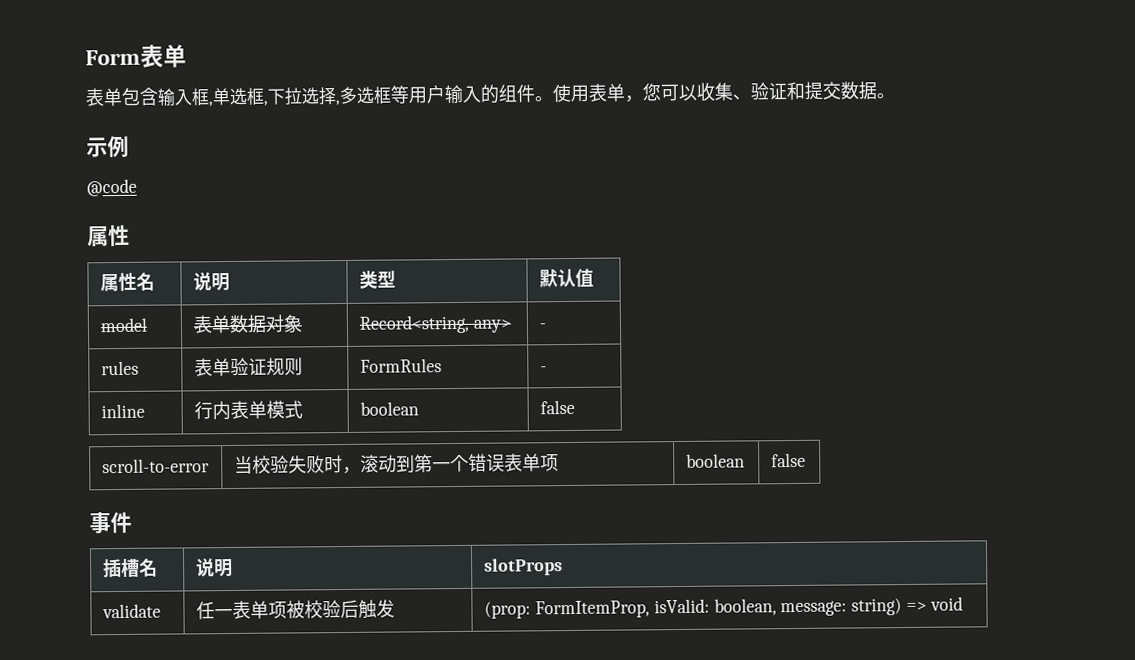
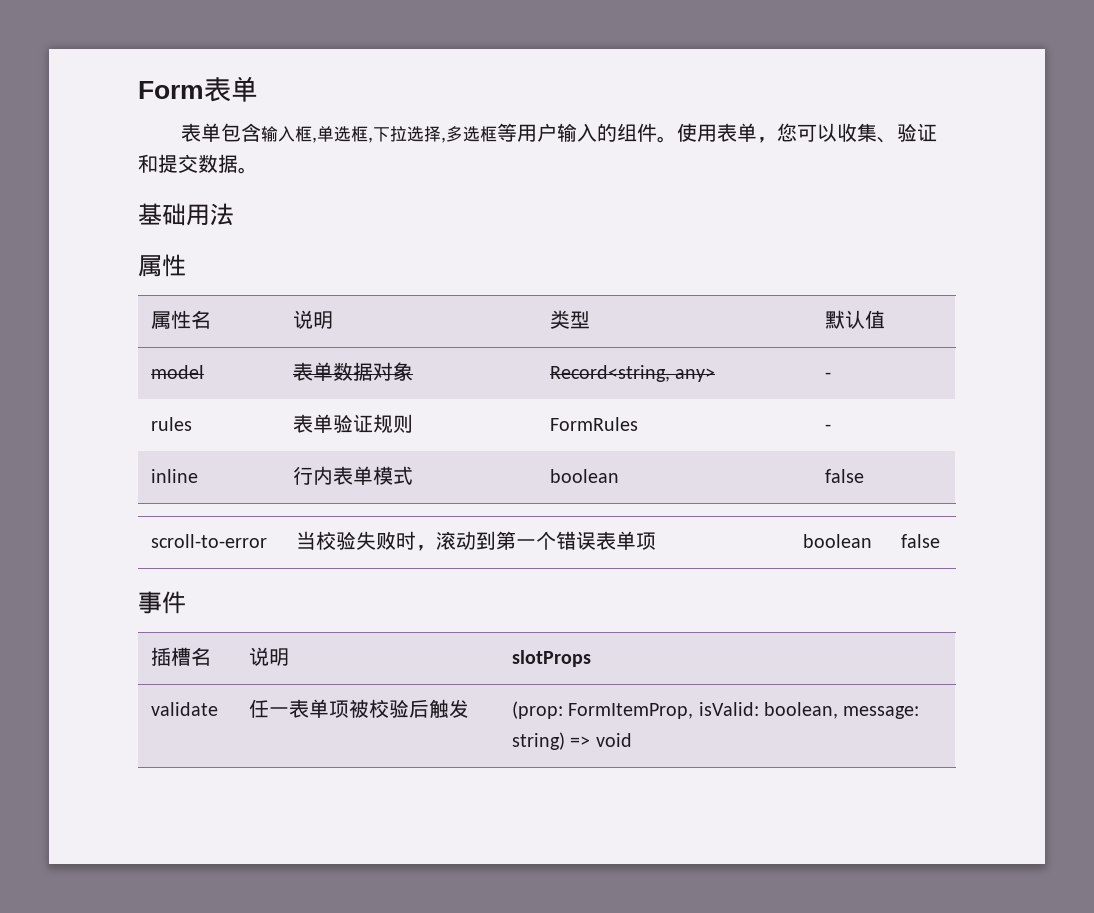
[86,135,129,158] [86,178,137,197] 示例 // @code -> [138,203,234,226] 基础用法

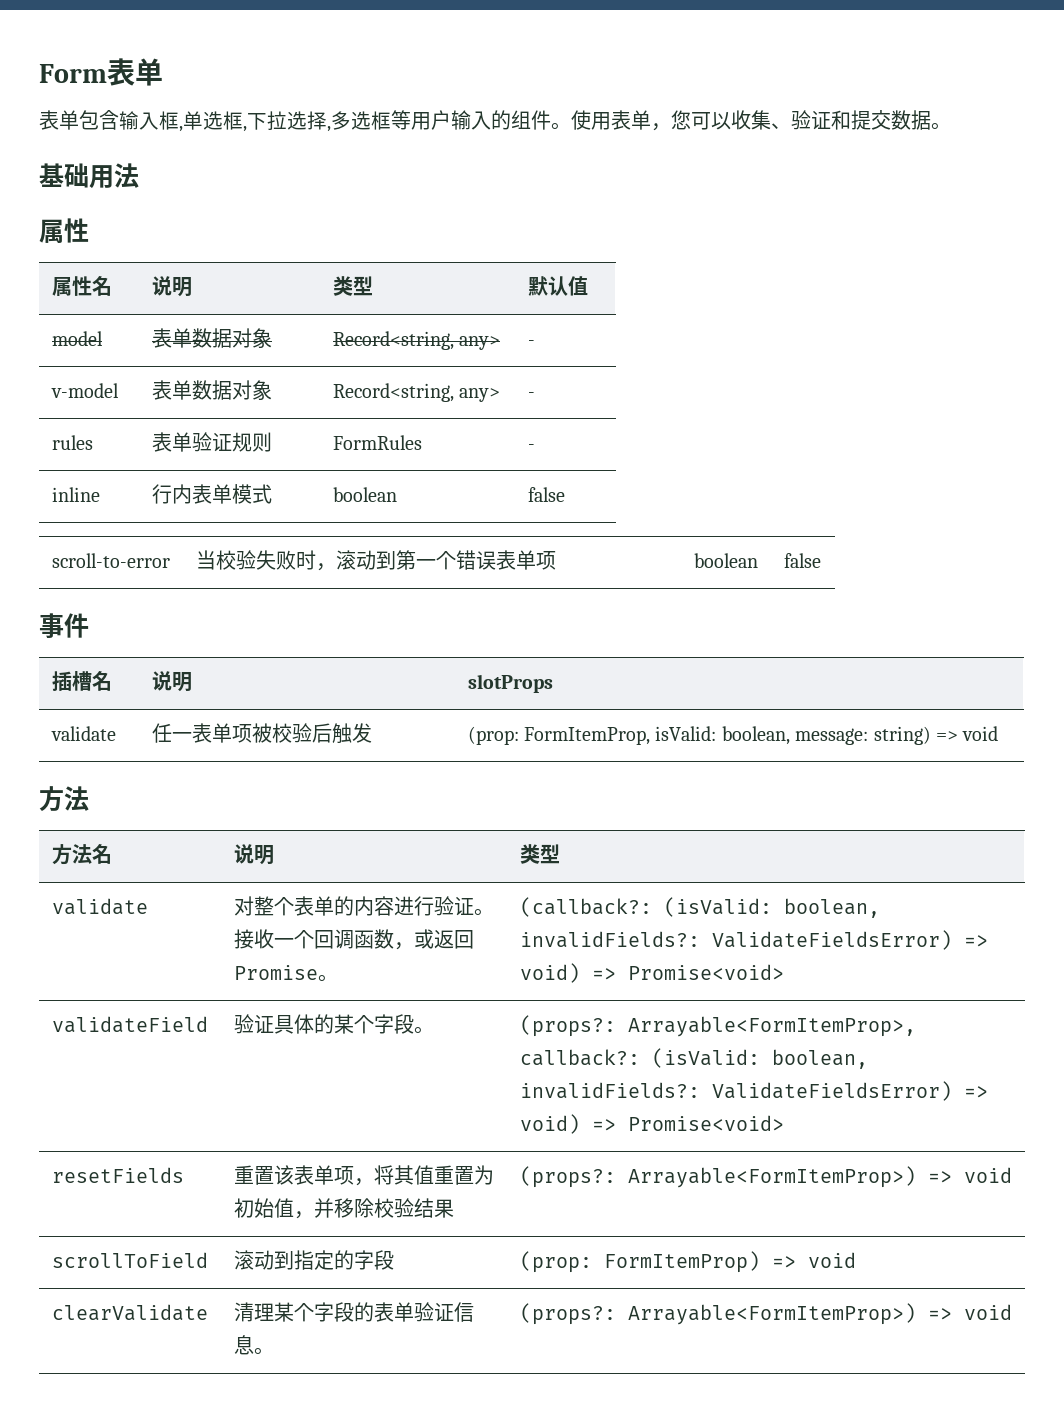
(831, 375) none -> [50,383,119,398] [151,380,272,400] [332,383,500,402] [527,392,535,398] // v-model | 表单数据对象 | Record<string, any> | -
(632, 740) none -> [39,786,89,812] [51,844,112,865] [233,844,274,865] [519,844,560,864] [51,898,148,915] [233,896,494,916] [233,929,474,950] [233,965,338,982] [519,897,880,918] [519,930,988,950] [519,963,784,983] [51,1016,208,1033] [233,1014,434,1034] [519,1015,916,1037] [519,1048,868,1069] [519,1081,988,1101] [519,1114,784,1134] [51,1167,184,1183] [233,1165,494,1186] [233,1198,454,1219] [519,1166,1012,1188] [51,1252,208,1268] [233,1250,394,1270] [519,1251,856,1273] [51,1304,208,1321] [233,1302,474,1322] [233,1335,274,1355] [519,1303,1012,1325] // 方法 // 方法名 | 说明 | 类型 // validate | 对整个表单的内容进行验证。接收一个回调函数，或返回Promise。 | (callback?: (isValid: boolean, invalidFields?: ValidateFieldsError) => void) => Promise<void> // validateField | 验证具体的某个字段。 | (props?: Arrayable<FormItemProp>, callback?: (isValid: boolean, invalidFields?: ValidateFieldsError) => void) => Promise<void> // resetFields | 重置该表单项，将其值重置为初始值，并移除校验结果 | (props?: Arrayable<FormItemProp>) => void // scrollToField | 滚动到指定的字段 | (prop: FormItemProp) => void // clearValidate | 清理某个字段的表单验证信息。 | (props?: Arrayable<FormItemProp>) => void

